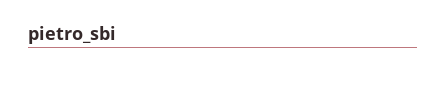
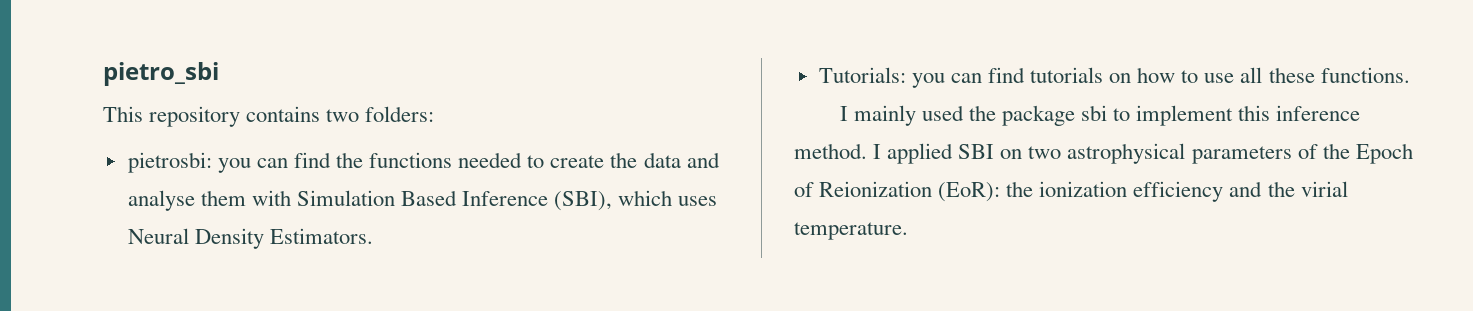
(116, 35) none -> [103,106,435,127] [127,152,720,173] [127,190,718,211] [127,228,373,249] [818,67,1410,88] [839,105,1361,126] [794,143,1413,164] [794,181,1348,202] [794,222,908,240] // This repository contains two folders: // pietrosbi: you can find the functions needed to create the data and analyse them with Simulation Based Inference (SBI), which uses Neural Density Estimators. // Tutorials: you can find tutorials on how to use all these functions. // I mainly used the package sbi to implement this inference method. I applied SBI on two astrophysical parameters of the Epoch of Reionization (EoR): the ionization efficiency and the virial temperature.

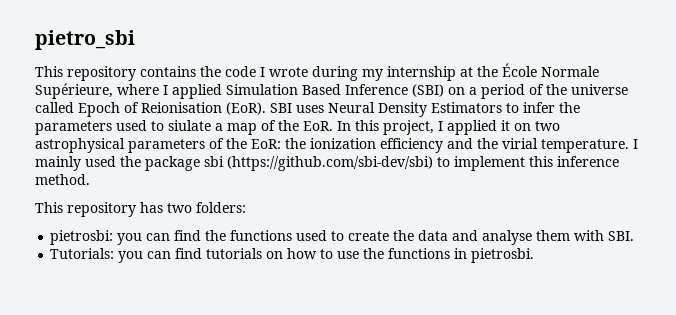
(321, 114) none -> [200,63,599,81] [35,83,628,99] [35,102,580,117] [35,120,560,135] [35,138,638,153] [35,156,619,171] [35,174,90,185] [35,202,163,217] the code I wrote during my internship at the École Normale Supérieure, where I applied Simulation Based Inference (SBI) on a period of the universe called Epoch of Reionisation (EoR). SBI uses Neural Density Estimators to infer the parameters used to siulate a map of the EoR. In this project, I applied it on two astrophysical parameters of the EoR: the ionization efficiency and the virial temperature. I mainly used the package sbi (https://github.com/sbi-dev/sbi) to implement this inference method. // This repository has
[458,152,523,168] needed -> [296,230,328,241] used
[296,190,718,211] [127,228,373,249] Simulation Based Inference (SBI), which uses Neural Density Estimators. -> [608,231,635,241] SBI.
[1240,67,1410,83] [839,105,1361,126] [794,143,1413,164] [794,181,1348,202] [794,222,908,240] all these functions. // I mainly used the package sbi to implement this inference method. I applied SBI on two astrophysical parameters of the Epoch of Reionization (EoR): the ionization efficiency and the virial temperature. -> [363,248,535,263] the functions in pietrosbi.

